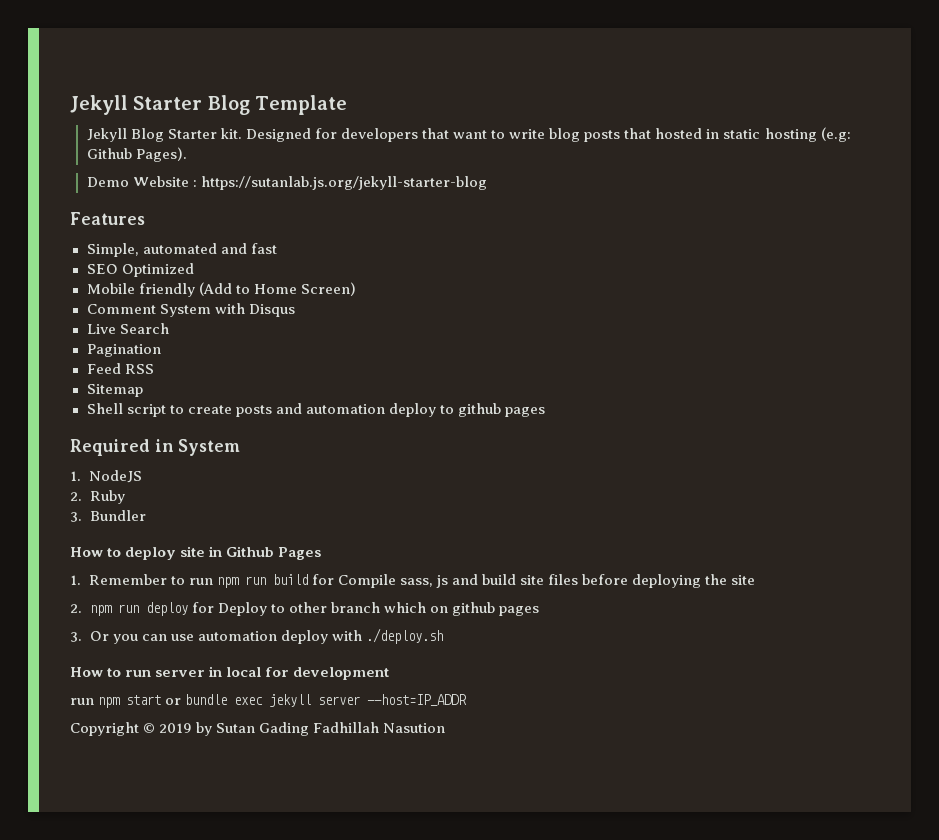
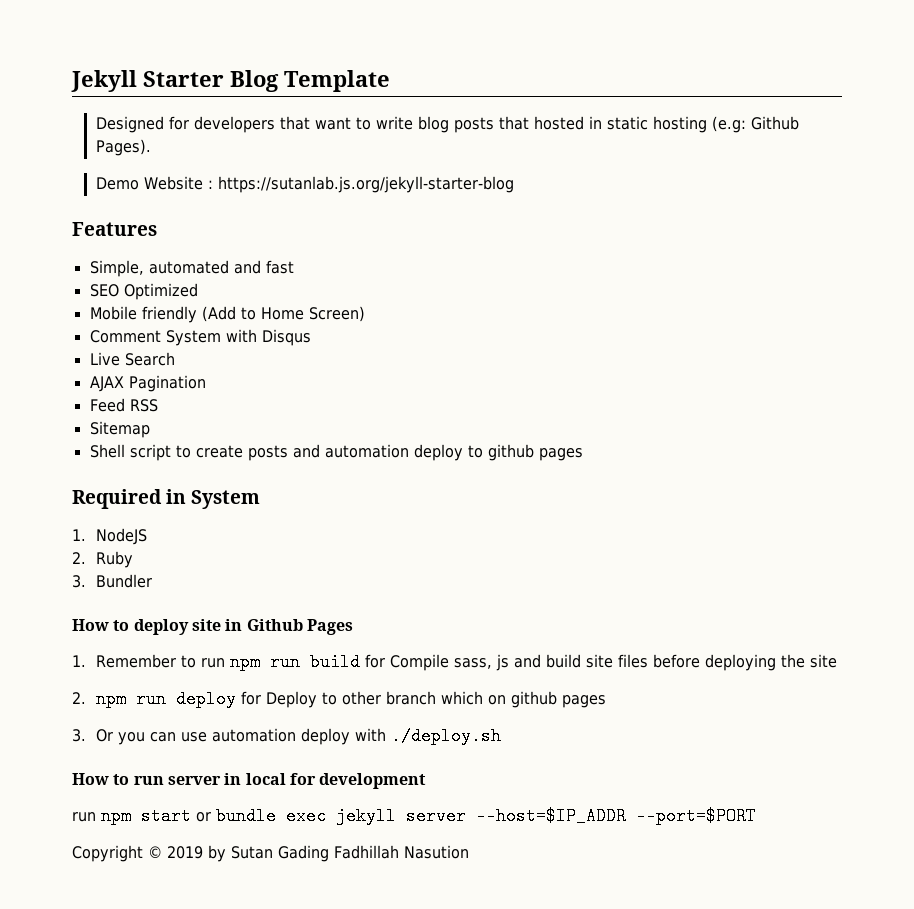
[86,128,242,142] Jekyll Blog Starter kit. -> (390, 81) none
(169, 328) none -> [89,376,124,392] AJAX
[367,694,468,706] --host=IP_ADDR -> [476,807,756,825] --host=$IP_ADDR --port=$PORT

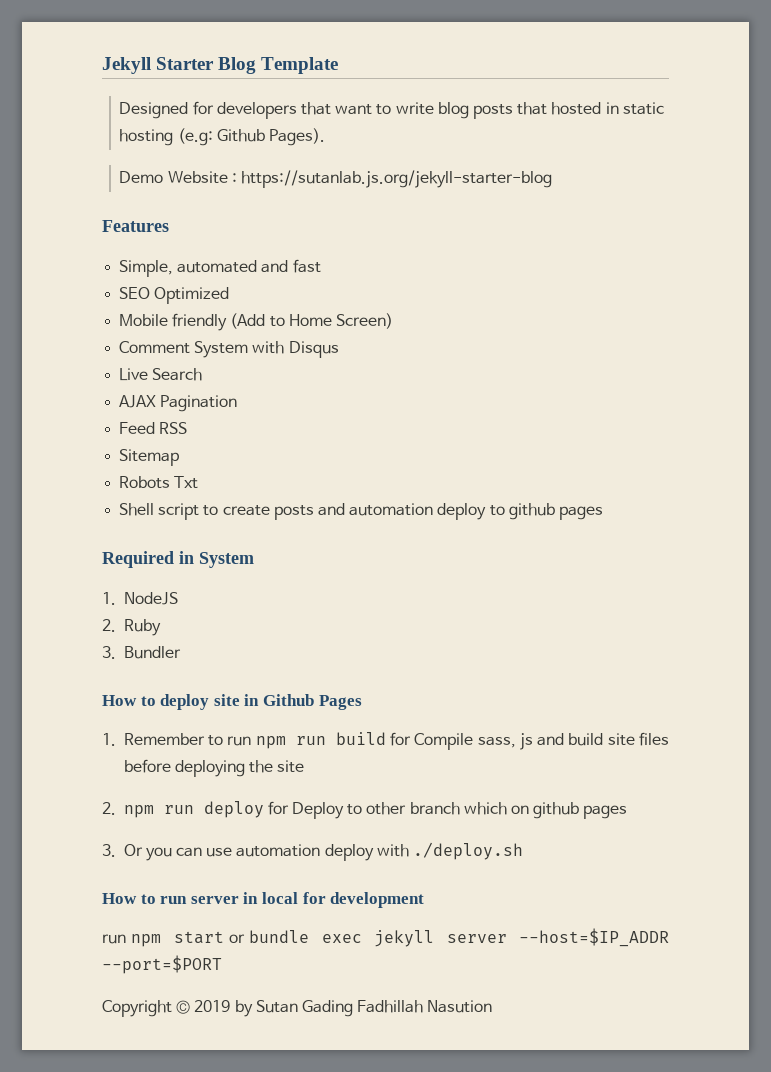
(150, 429) none -> [119,476,199,489] // Robots Txt

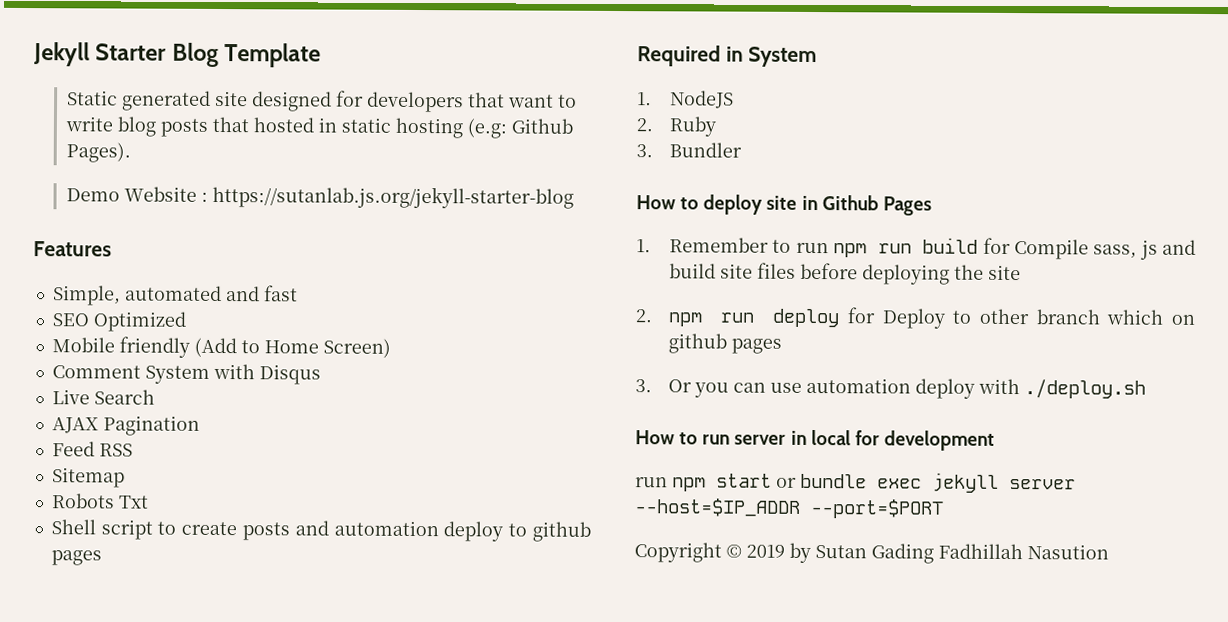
[119,102,189,119] Designed -> [66,90,332,112] Static generated site designed

